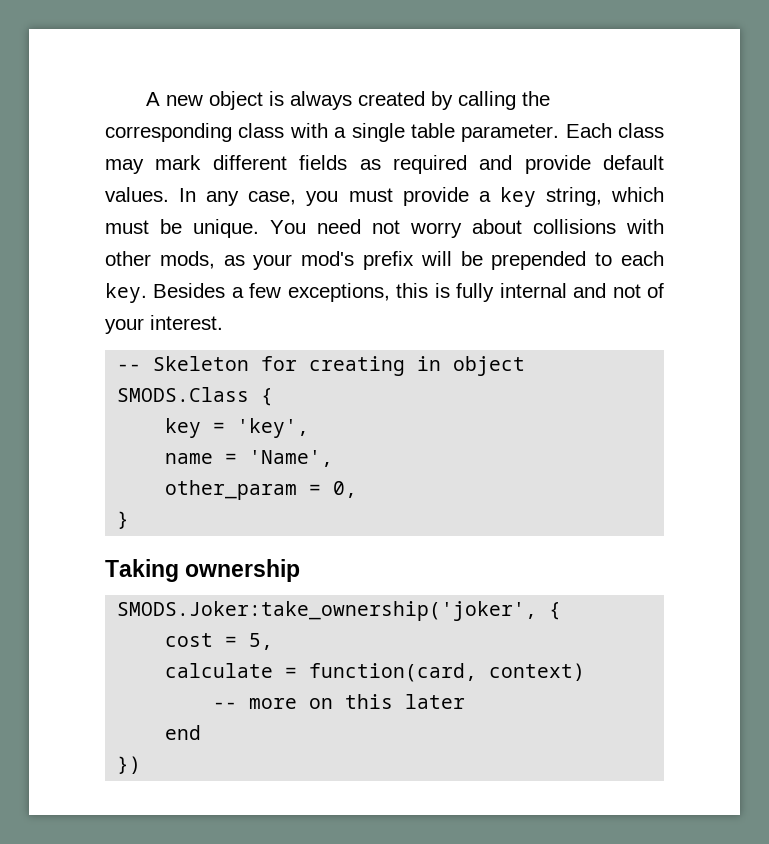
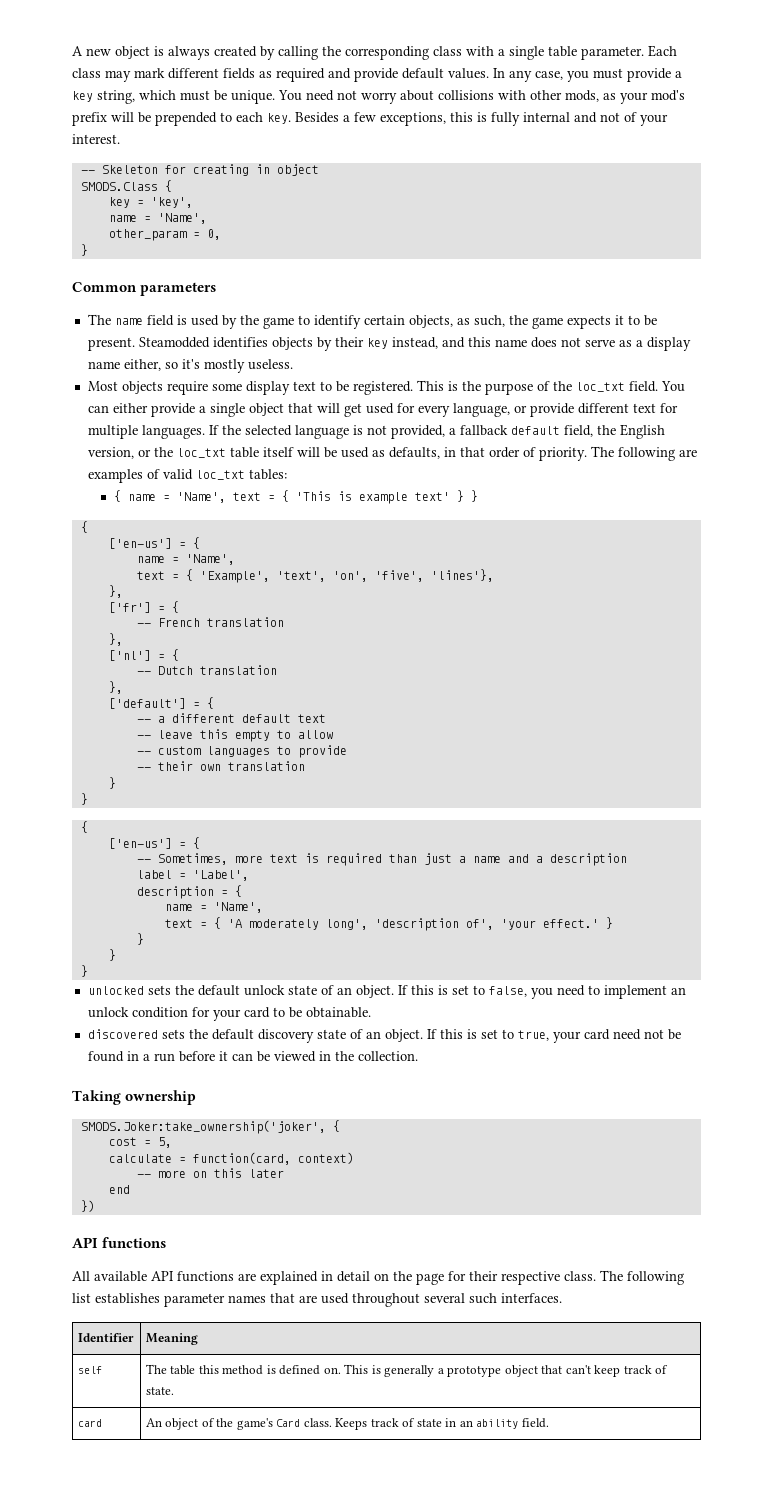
(130, 520) none -> [72,282,217,296] [87,314,657,329] [87,337,691,351] [87,359,293,373] [87,380,685,395] [87,403,678,417] [87,424,665,439] [87,446,697,461] [87,469,287,483] [114,490,479,504] [80,521,88,533] [108,537,200,549] [136,554,235,565] [136,569,494,583] [108,585,123,598] [108,601,179,613] [136,617,284,627] [108,633,123,646] [108,649,179,661] [136,665,277,675] [108,681,123,694] [108,697,214,709] [136,713,326,723] [136,729,333,742] [136,745,347,758] [136,761,305,771] [108,777,116,789] [80,793,88,805] [80,821,88,833] [108,837,200,849] [136,853,627,866] [136,870,249,881] [136,885,242,899] [164,902,263,913] [164,917,613,931] [136,933,144,945] [108,949,116,961] [80,965,88,977] [87,985,686,999] [87,1007,371,1021] [87,1029,681,1043] [87,1051,418,1062] // Common parameters // The name field is used by the game to identify certain objects, as such, the game expects it to be present. Steamodded identifies objects by their key instead, and this name does not serve as a display name either, so it's mostly useless. // Most objects require some display text to be registered. This is the purpose of the loc_txt field. You can either provide a single object that will get used for every language, or provide different text for multiple languages. If the selected language is not provided, a fallback default field, the English version, or the loc_txt table itself will be used as defaults, in that order of priority. The following are examples of valid loc_txt tables: // { name = 'Name', text = { 'This is example text' } } // { // ['en-us'] = { // name = 'Name', // text = { 'Example', 'text', 'on', 'five', 'lines'}, // }, // ['fr'] = { // -- French translation // }, // ['nl'] = { // -- Dutch translation // }, // ['default'] = { // -- a different default text // -- leave this empty to allow // -- custom languages to provide // -- their own translation // } // } // { // ['en-us'] = { // -- Sometimes, more text is required than just a name and a description // label = 'Label', // description = { // name = 'Name', // text = { 'A moderately long', 'description of', 'your effect.' } // } // } // } // unlocked sets the default unlock state of an object. If this is set to false, you need to implement an unlock condition for your card to be obtainable. // discovered sets the default discovery state of an object. If this is set to true, your card need not be found in a run before it can be viewed in the collection.
(142, 765) none -> [72,1237,167,1248] [72,1270,684,1285] [72,1293,562,1307] [77,1333,134,1342] [145,1333,198,1345] [77,1366,102,1374] [145,1364,669,1377] [145,1387,174,1395] [77,1419,102,1427] [145,1418,549,1430] // API functions // All available API functions are explained in detail on the page for their respective class. The following list establishes parameter names that are used throughout several such interfaces. // Identifier | Meaning // self | The table this method is defined on. This is generally a prototype object that can't keep track of state. // card | An object of the game's Card class. Keeps track of state in an ability field.

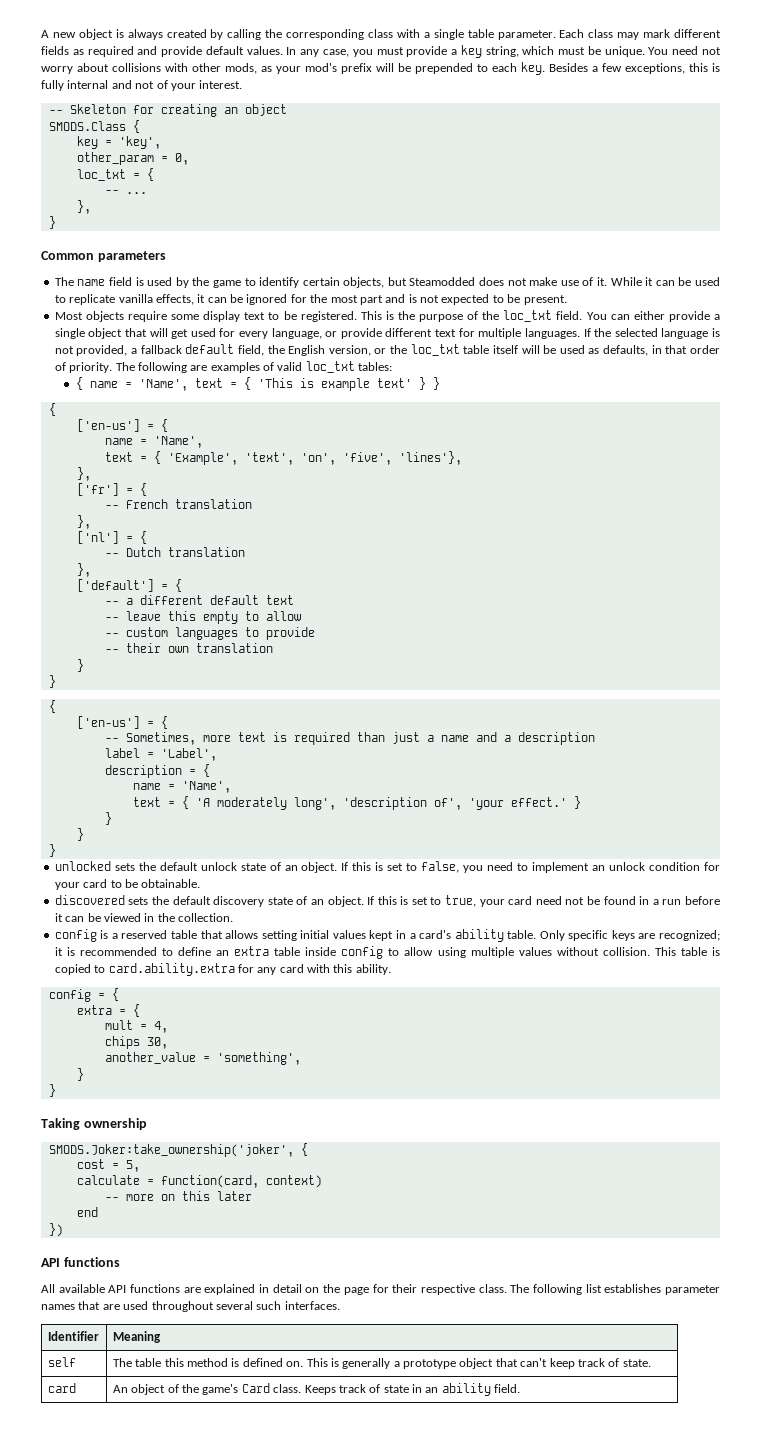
[255,164,270,174] in -> [223,107,238,114] an
[108,213,207,224] // name = 'Name', -> (161, 142) none
(221, 234) none -> [76,168,154,181] [104,190,147,194] [76,200,91,214] // loc_txt = { // -- ... // },
[456,315,657,329] [87,337,691,351] [87,359,293,373] as such, the game expects it to be present. Steamodded identifies objects by their key instead, and this name does not serve as a display name either, so it's mostly useless. -> [387,277,720,286] [54,294,567,305] but Steamodded does not make use of it. While it can be used to replicate vanilla effects, it can be ignored for the most part and is not expected to be present.
(418, 1056) none -> [54,929,720,942] [54,946,720,959] [54,963,391,976] [48,988,119,1002] [76,1004,140,1017] [104,1020,168,1033] [104,1036,168,1049] [104,1052,301,1065] [76,1068,84,1081] [48,1084,56,1097] // config is a reserved table that allows setting initial values kept in a card's ability table. Only specific keys are recognized; it is recommended to define an extra table inside config to allow using multiple values without collision. This table is copied to card.ability.extra for any card with this ability. // config = { // extra = { // mult = 4, // chips 30, // another_value = 'something', // } // }

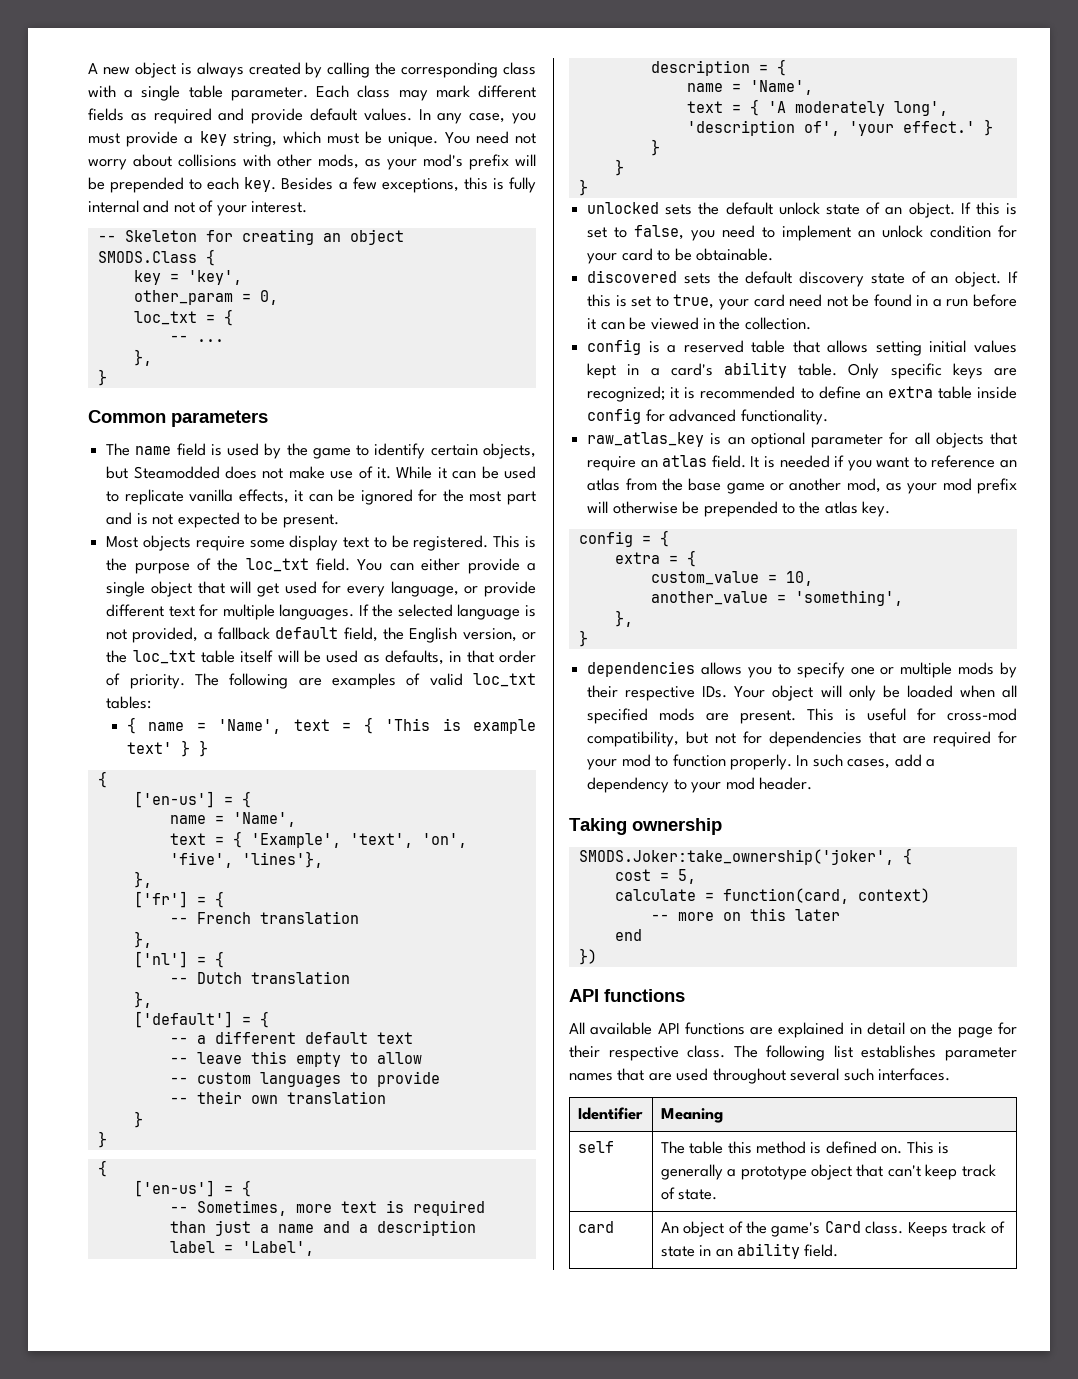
[388,947,720,958] [54,963,391,976] to allow using multiple values without collision. This table is copied to card.ability.extra for any card with this ability. -> [645,409,828,425] [587,432,1017,448] [587,455,1017,471] [587,478,1018,494] [587,501,891,517] for advanced functionality. // raw_atlas_key is an optional parameter for all objects that require an atlas field. It is needed if you want to reference an atlas from the base game or another mod, as your mod prefix will otherwise be prepended to the atlas key.
[104,1020,168,1033] [104,1036,168,1049] mult = 4, // chips 30, -> [650,571,813,586] custom_value = 10,
[76,1068,84,1081] [48,1084,56,1097] // } // } -> [614,610,633,627] [578,630,588,647] [587,661,1017,678] [587,685,1017,701] [587,708,1017,724] [587,731,1017,747] [587,754,936,770] [587,777,812,793] // }, // } // dependencies allows you to specify one or multiple mods by their respective IDs. Your object will only be loaded when all specified mods are present. This is useful for cross-mod compatibility, but not for dependencies that are required for your mod to function properly. In such cases, add a dependency to your mod header.

